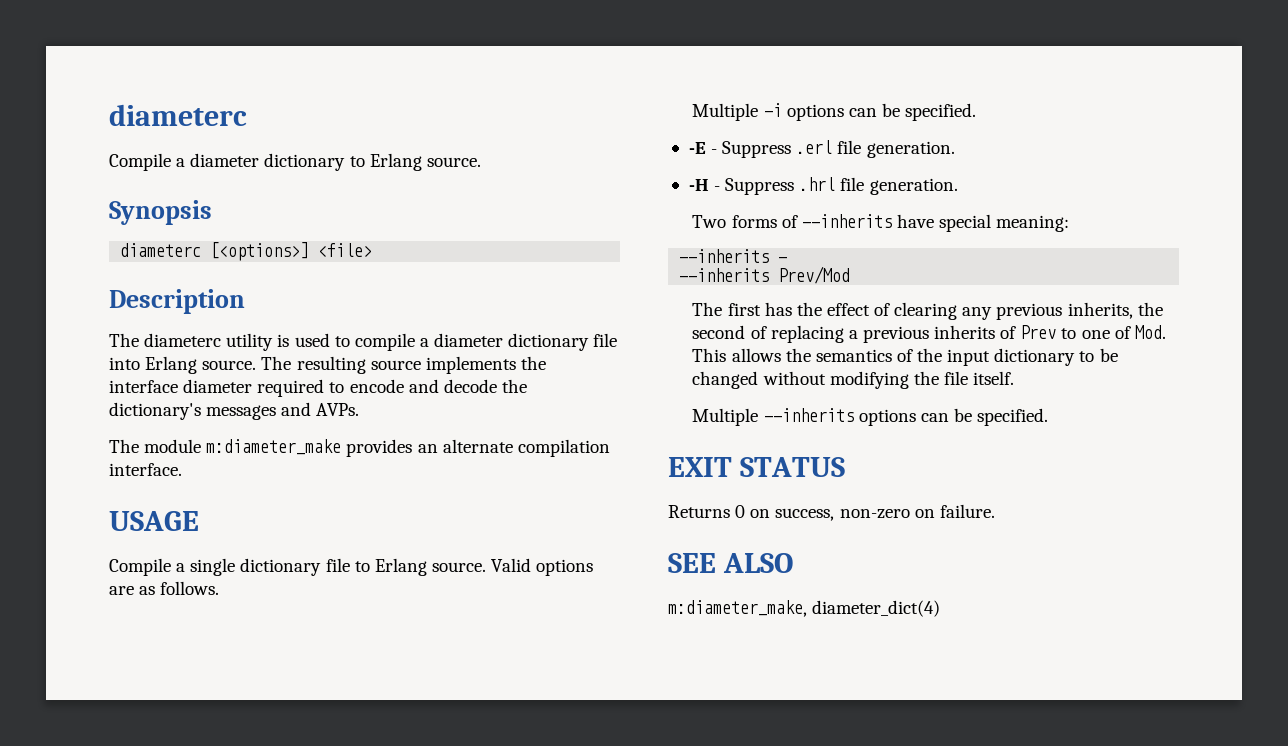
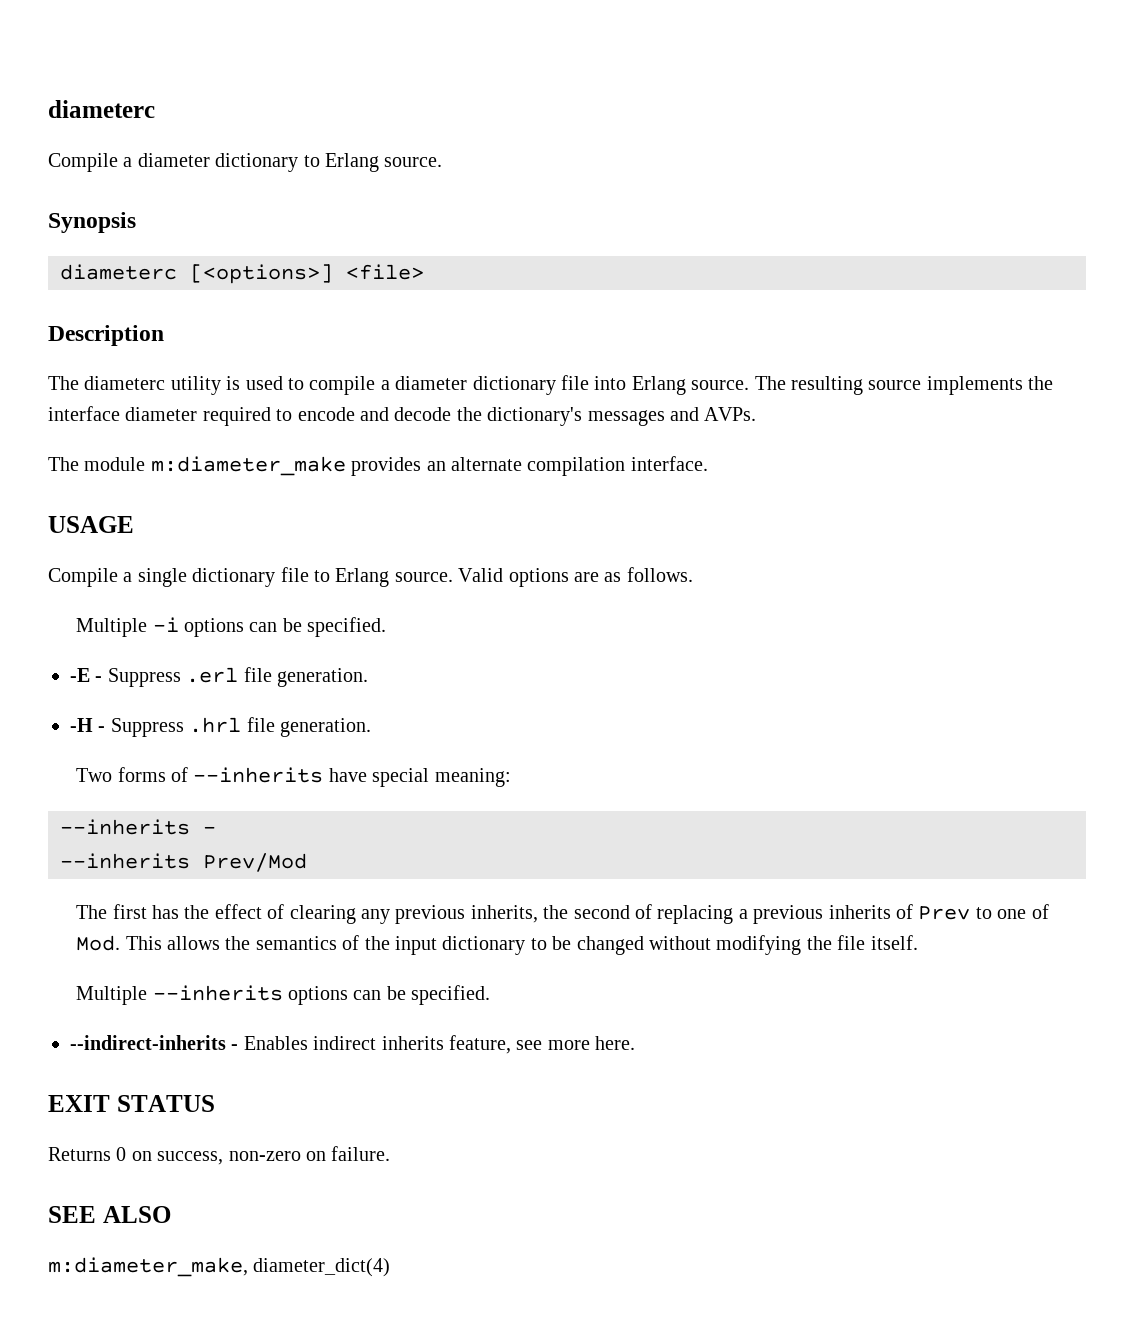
(1049, 417) none -> [70,1035,636,1054] // --indirect-inherits - Enables indirect inherits feature, see more here.

